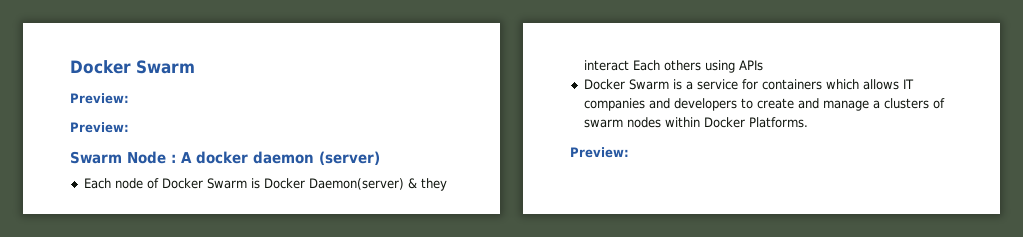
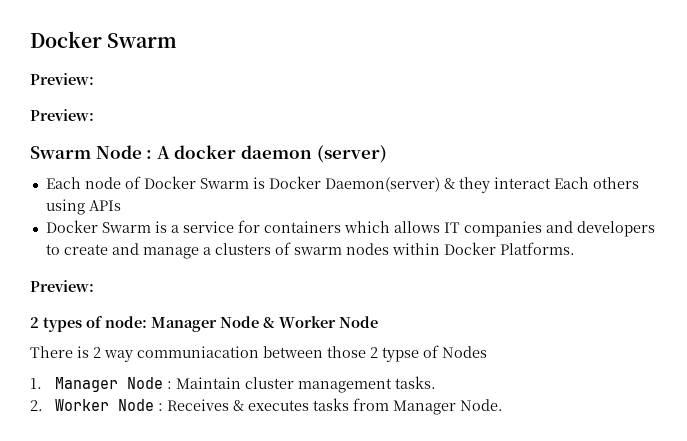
(629, 152) none -> [30,316,378,332] [30,345,487,362] [30,376,437,393] [30,398,504,415] // 2 types of node: Manager Node & Worker Node // There is 2 way communiacation between those 2 typse of Nodes // 1. Manager Node : Maintain cluster management tasks. // 2. Worker Node : Receives & executes tasks from Manager Node.

